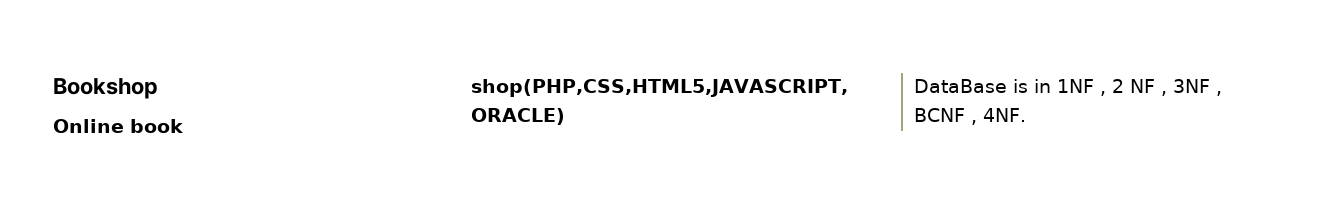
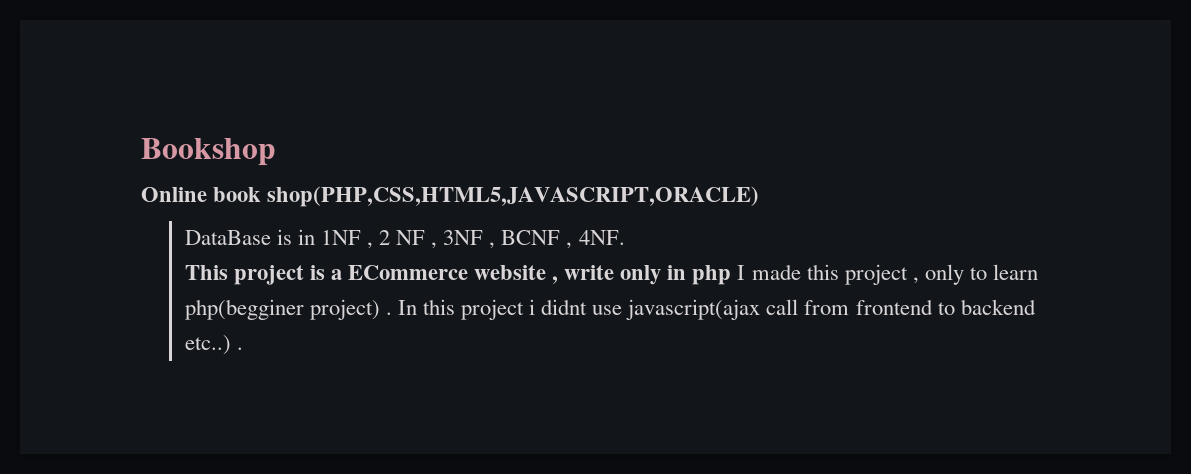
(1026, 115) none -> [184,264,1038,285] [184,299,1036,320] [184,335,243,355] // This project is a ECommerce website , write only in php I made this project , only to learn php(begginer project) . In this project i didnt use javascript(ajax call from frontend to backend etc..) .

